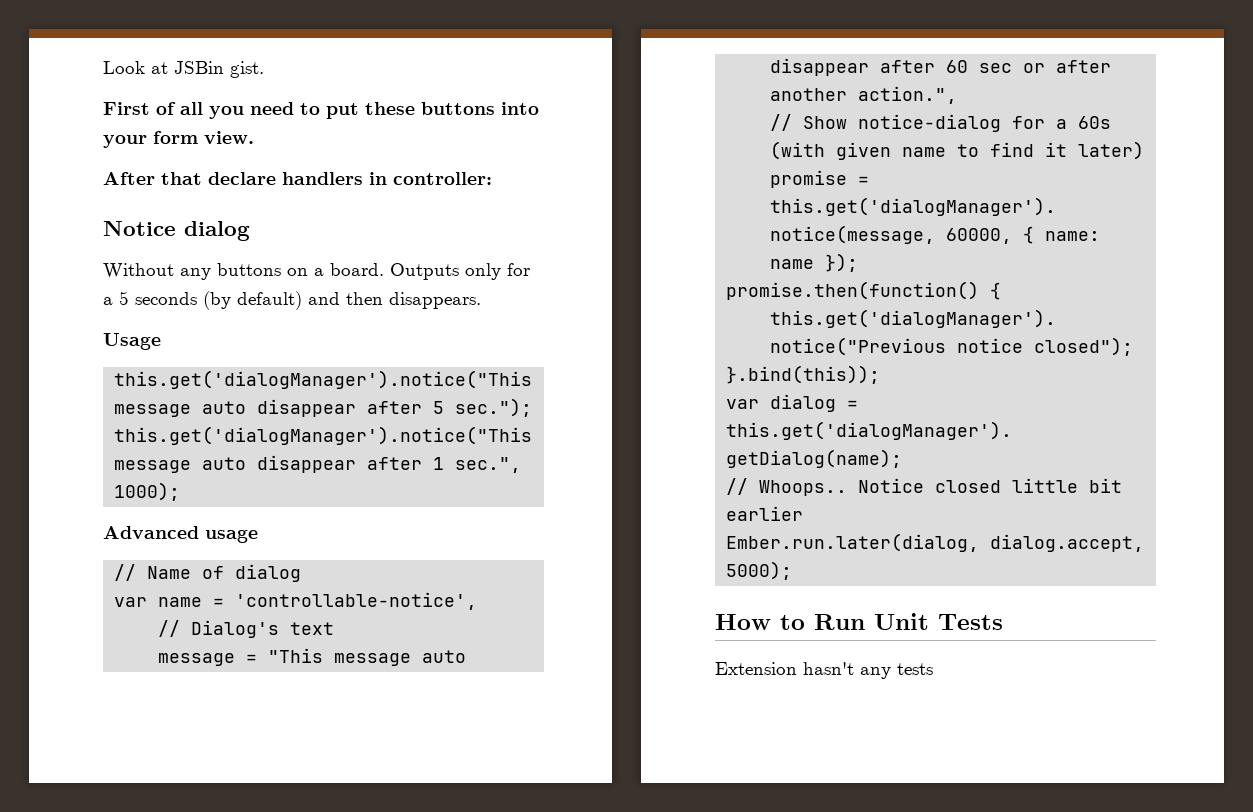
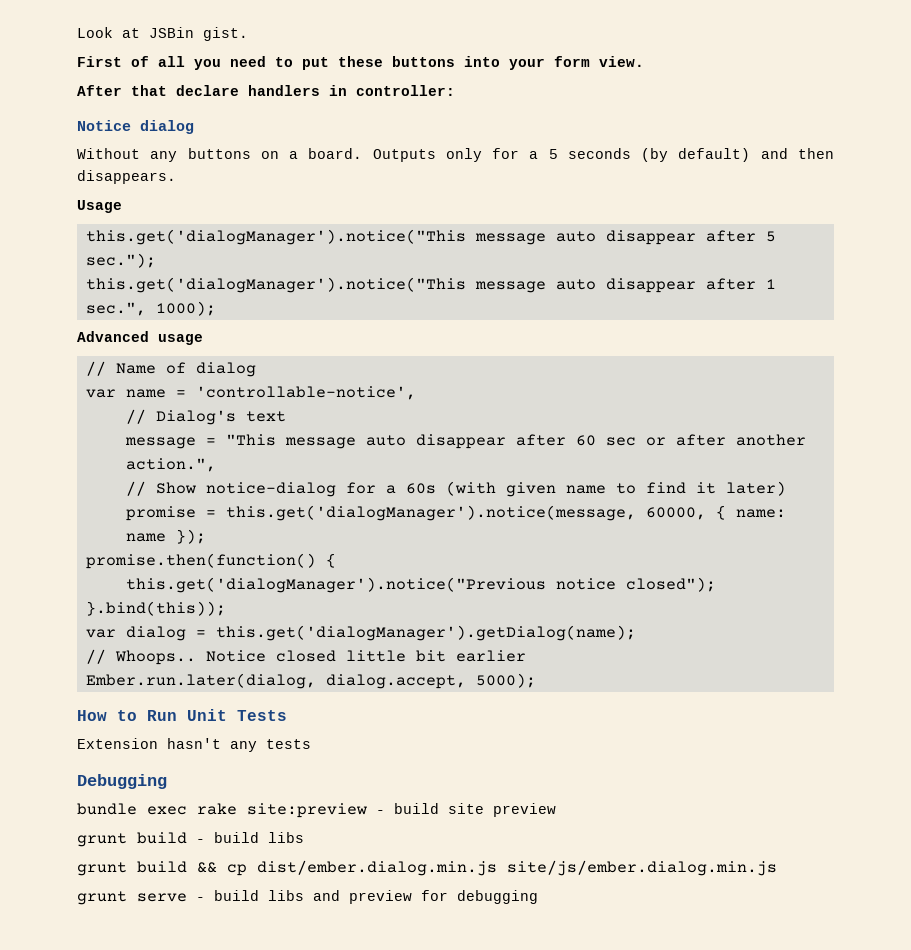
(933, 669) none -> [77,774,167,789] [77,803,556,818] [77,832,304,847] [77,860,777,876] [77,890,538,905] // Debugging // bundle exec rake site:preview - build site preview // grunt build - build libs // grunt build && cp dist/ember.dialog.min.js site/js/ember.dialog.min.js // grunt serve - build libs and preview for debugging

